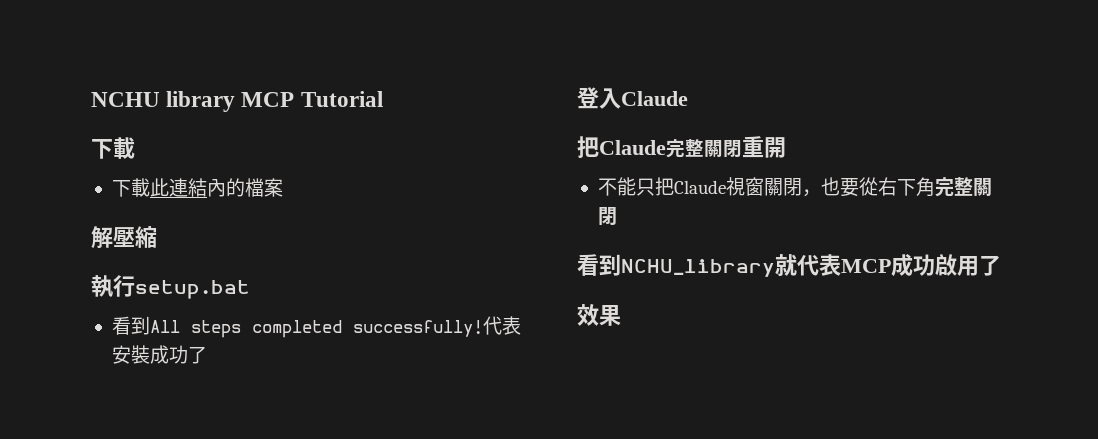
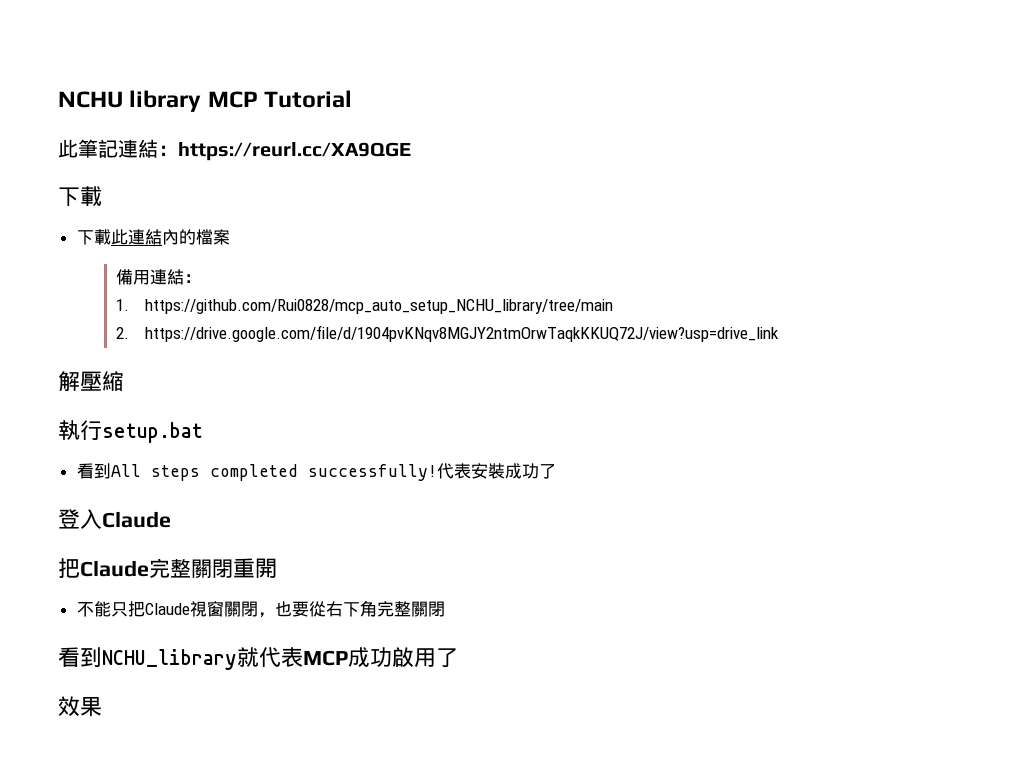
(383, 99) none -> [58,139,411,161] // 此筆記連結：https://reurl.cc/XA9QGE
(283, 187) none -> [115,269,201,285] [115,299,613,314] [115,325,779,342] // 備用連結： // 1. https://github.com/Rui0828/mcp_auto_setup_NCHU_library/tree/main // 2. https://drive.google.com/file/d/1904pvKNqv8MGJY2ntmOrwTaqkKKUQ72J/view?usp=drive_link

